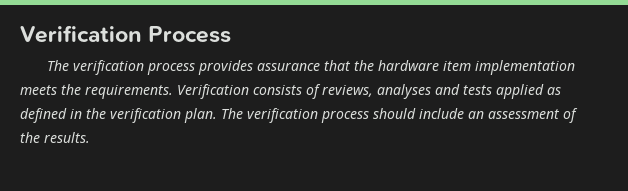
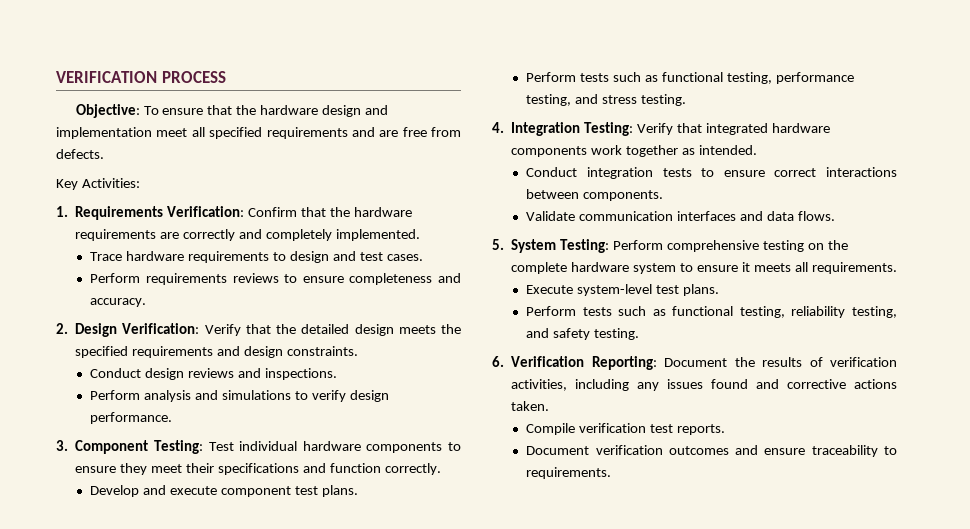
[20,25,232,43] [47,60,576,75] [20,84,561,99] [20,108,578,123] [20,132,90,143] Verification Process // The verification process provides assurance that the hardware item implementation meets the requirements. Verification consists of reviews, analyses and tests applied as defined in the verification plan. The verification process should include an assessment of the results. -> [56,71,226,83] [75,104,388,118] [56,127,461,139] [56,149,104,159] [56,178,140,190] [56,206,412,220] [75,229,420,241] [90,251,423,263] [90,273,461,285] [90,298,147,307] [56,323,461,337] [75,346,358,358] [90,368,338,380] [90,390,389,402] [90,412,173,424] [56,440,461,454] [75,463,441,475] [90,485,358,497] [526,72,854,84] [526,94,687,106] [492,122,830,136] [511,145,757,157] [526,167,897,179] [526,189,664,201] [526,211,835,221] [492,239,848,253] [511,262,897,274] [526,284,720,296] [526,306,897,318] [526,328,640,340] [492,356,897,370] [511,379,897,391] [511,401,550,411] [526,423,726,435] [526,445,897,457] [526,467,612,479] VERIFICATION PROCESS // Objective: To ensure that the hardware design and implementation meet all specified requirements and are free from defects. // Key Activities: // 1. Requirements Verification: Confirm that the hardware requirements are correctly and completely implemented. // Trace hardware requirements to design and test cases. // Perform requirements reviews to ensure completeness and accuracy. // 2. Design Verification: Verify that the detailed design meets the specified requirements and design constraints. // Conduct design reviews and inspections. // Perform analysis and simulations to verify design performance. // 3. Component Testing: Test individual hardware components to ensure they meet their specifications and function correctly. // Develop and execute component test plans. // Perform tests such as functional testing, performance testing, and stress testing. // 4. Integration Testing: Verify that integrated hardware components work together as intended. // Conduct integration tests to ensure correct interactions between components. // Validate communication interfaces and data flows. // 5. System Testing: Perform comprehensive testing on the complete hardware system to ensure it meets all requirements. // Execute system-level test plans. // Perform tests such as functional testing, reliability testing, and safety testing. // 6. Verification Reporting: Document the results of verification activities, including any issues found and corrective actions taken. // Compile verification test reports. // Document verification outcomes and ensure traceability to requirements.

